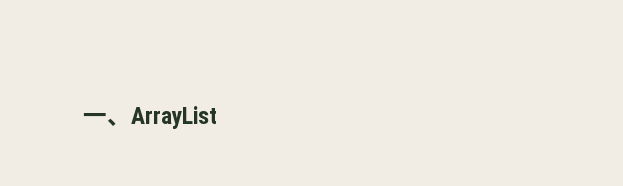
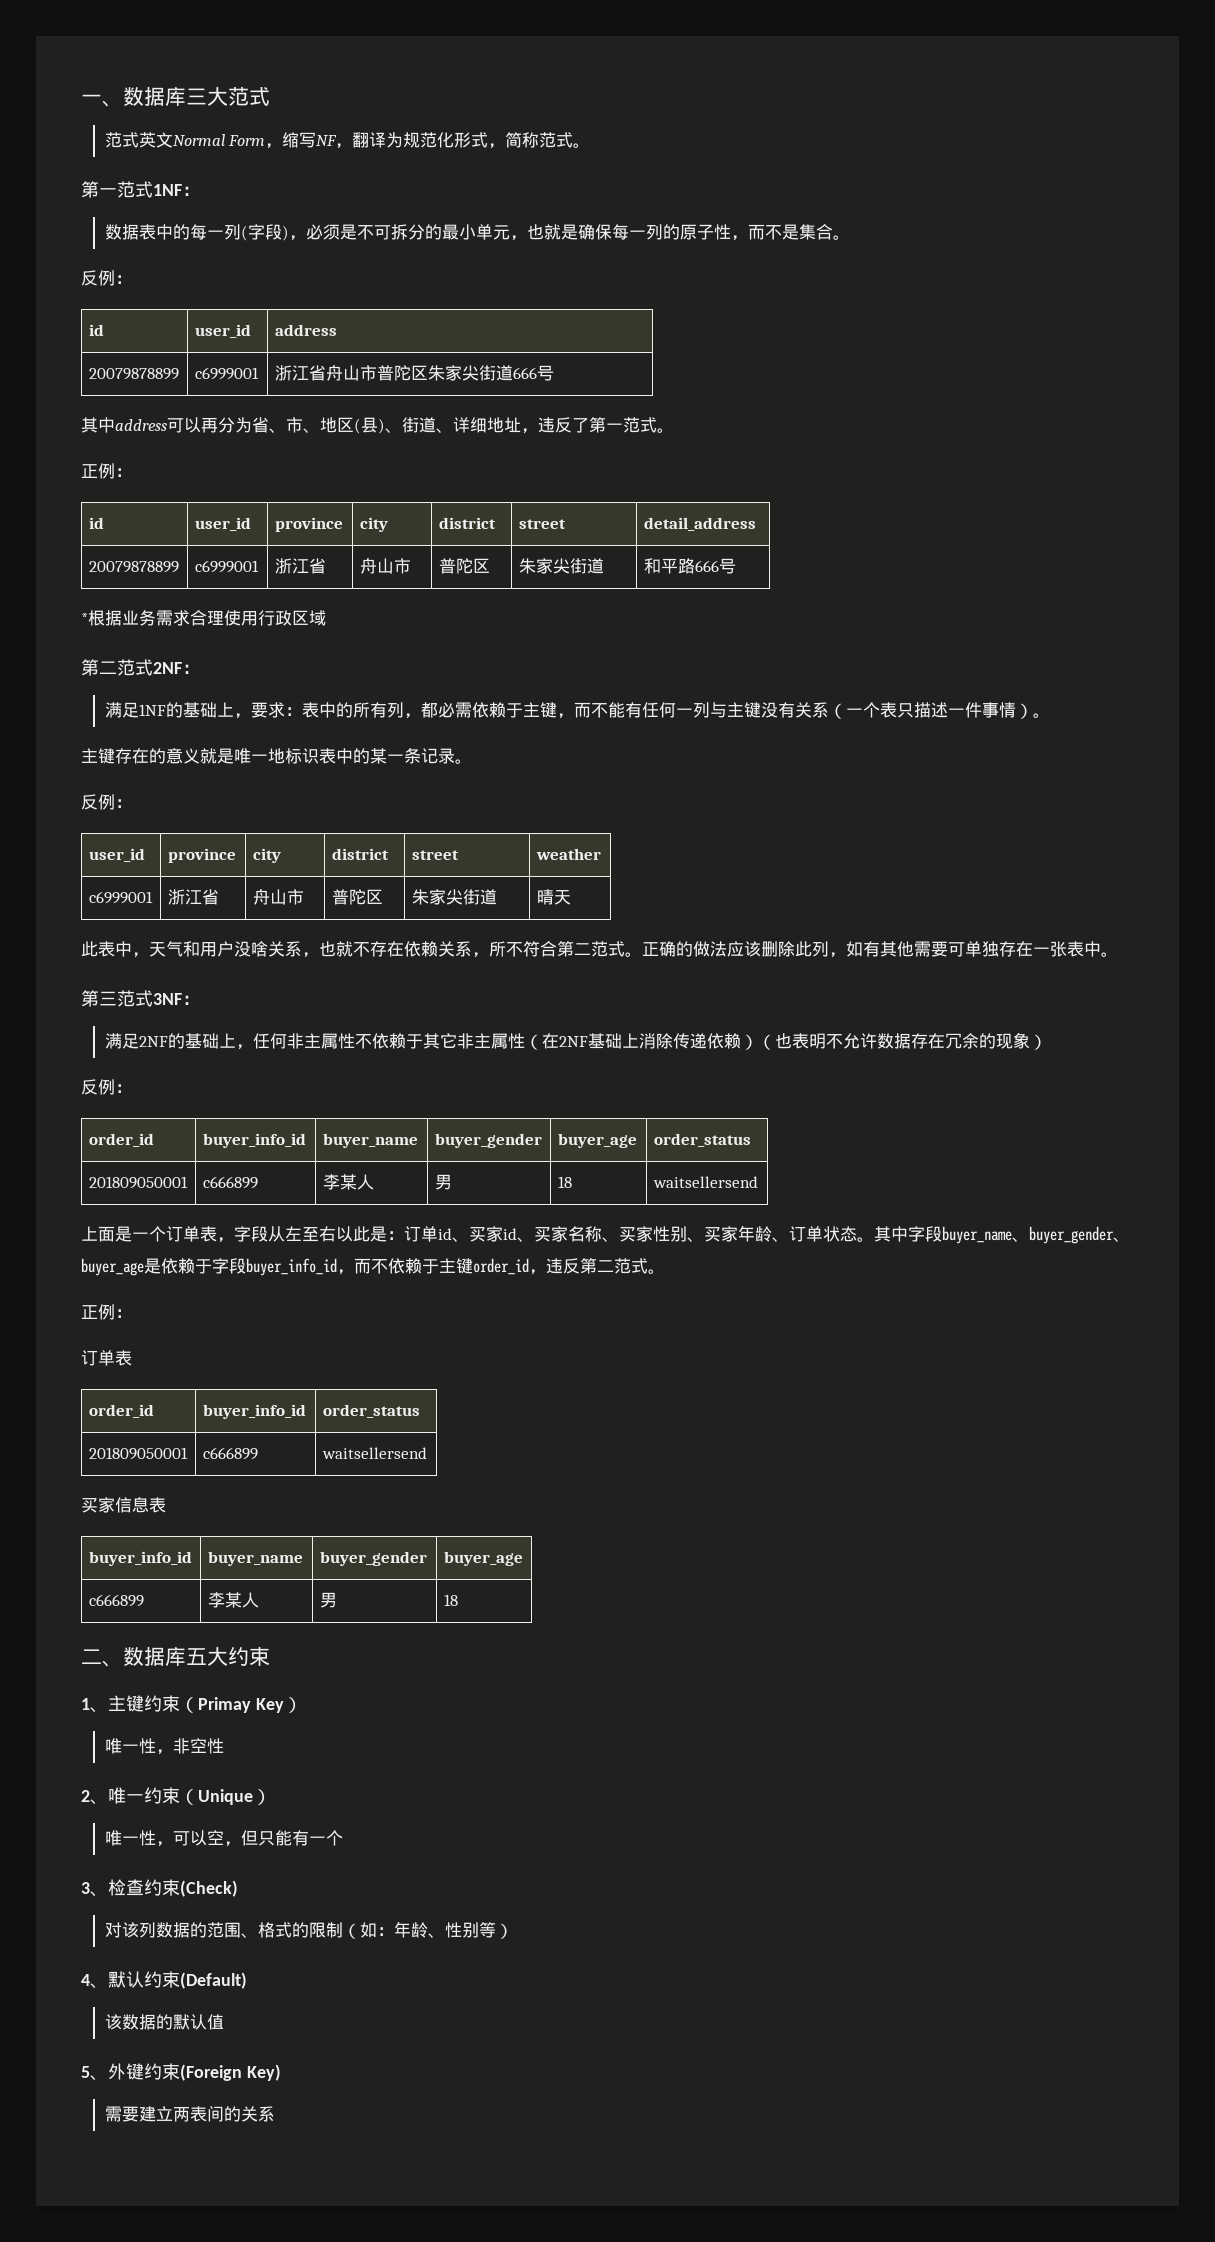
[131,106,217,129] ArrayList -> [123,86,270,106] [104,132,591,149] [81,181,200,198] [104,224,850,241] [81,270,132,286] [88,324,104,336] [194,324,251,338] [274,324,337,336] [88,368,179,380] [194,367,259,380] [274,364,554,381] [81,417,674,434] [81,463,132,479] [88,517,104,529] [194,517,251,531] [274,517,343,532] [359,517,388,532] [438,517,496,529] [518,519,566,529] [643,517,756,531] [88,561,179,573] [194,560,259,573] [274,558,326,574] [359,557,411,574] [438,558,490,574] [518,558,604,574] [643,558,736,574] [81,610,326,626] [81,659,200,676] [104,702,1050,719] [81,748,472,764] [81,794,132,810] [88,848,145,862] [167,848,236,863] [252,848,281,863] [331,848,389,860] [411,850,459,860] [535,848,601,860] [88,891,153,904] [167,889,219,905] [252,888,304,905] [331,889,383,905] [411,889,497,905] [536,889,571,905] [81,941,1118,958] [81,990,200,1007] [104,1032,1047,1050] [81,1079,132,1095] [88,1133,154,1147] [202,1133,306,1148] [322,1133,418,1148] [434,1133,542,1148] [557,1133,637,1148] [653,1133,751,1147] [88,1176,188,1189] [202,1176,258,1189] [322,1174,374,1190] [434,1174,452,1190] [557,1176,572,1188] [652,1176,758,1188] [81,1225,1130,1244] [81,1258,665,1276] [81,1304,132,1320] [81,1350,132,1366] [88,1404,154,1418] [202,1404,306,1419] [322,1404,420,1418] [88,1447,188,1460] [202,1447,258,1460] [321,1447,427,1459] [81,1497,166,1513] [88,1551,192,1566] [207,1551,303,1566] [319,1551,427,1566] [443,1551,523,1566] [88,1594,144,1607] [207,1592,259,1608] [319,1592,337,1608] [443,1594,458,1606] [81,1646,270,1667] [81,1695,302,1713] [104,1738,224,1755] [81,1787,271,1805] [104,1830,343,1847] [81,1879,238,1897] [104,1921,513,1939] [81,1971,247,1989] [104,2014,224,2030] [81,2063,281,2081] [104,2106,275,2122] 数据库三大范式 // 范式英文Normal Form，缩写NF，翻译为规范化形式，简称范式。 // 第一范式1NF： // 数据表中的每一列(字段)，必须是不可拆分的最小单元，也就是确保每一列的原子性，而不是集合。 // 反例： // id | user_id | address // 20079878899 | c6999001 | 浙江省舟山市普陀区朱家尖街道666号 // 其中address可以再分为省、市、地区(县)、街道、详细地址，违反了第一范式。 // 正例： // id | user_id | province | city | district | street | detail_address // 20079878899 | c6999001 | 浙江省 | 舟山市 | 普陀区 | 朱家尖街道 | 和平路666号 // *根据业务需求合理使用行政区域 // 第二范式2NF： // 满足1NF的基础上，要求：表中的所有列，都必需依赖于主键，而不能有任何一列与主键没有关系（一个表只描述一件事情）。 // 主键存在的意义就是唯一地标识表中的某一条记录。 // 反例： // user_id | province | city | district | street | weather // c6999001 | 浙江省 | 舟山市 | 普陀区 | 朱家尖街道 | 晴天 // 此表中，天气和用户没啥关系，也就不存在依赖关系，所不符合第二范式。正确的做法应该删除此列，如有其他需要可单独存在一张表中。 // 第三范式3NF： // 满足2NF的基础上，任何非主属性不依赖于其它非主属性（在2NF基础上消除传递依赖）（也表明不允许数据存在冗余的现象） // 反例： // order_id | buyer_info_id | buyer_name | buyer_gender | buyer_age | order_status // 201809050001 | c666899 | 李某人 | 男 | 18 | waitsellersend // 上面是一个订单表，字段从左至右以此是：订单id、买家id、买家名称、买家性别、买家年龄、订单状态。其中字段buyer_name、buyer_gender、buyer_age是依赖于字段buyer_info_id，而不依赖于主键order_id，违反第二范式。 // 正例： // 订单表 // order_id | buyer_info_id | order_status // 201809050001 | c666899 | waitsellersend // 买家信息表 // buyer_info_id | buyer_name | buyer_gender | buyer_age // c666899 | 李某人 | 男 | 18 // 二、数据库五大约束 // 1、主键约束（Primay Key） // 唯一性，非空性 // 2、唯一约束（Unique） // 唯一性，可以空，但只能有一个 // 3、检查约束(Check) // 对该列数据的范围、格式的限制（如：年龄、性别等） // 4、默认约束(Default) // 该数据的默认值 // 5、外键约束(Foreign Key) // 需要建立两表间的关系

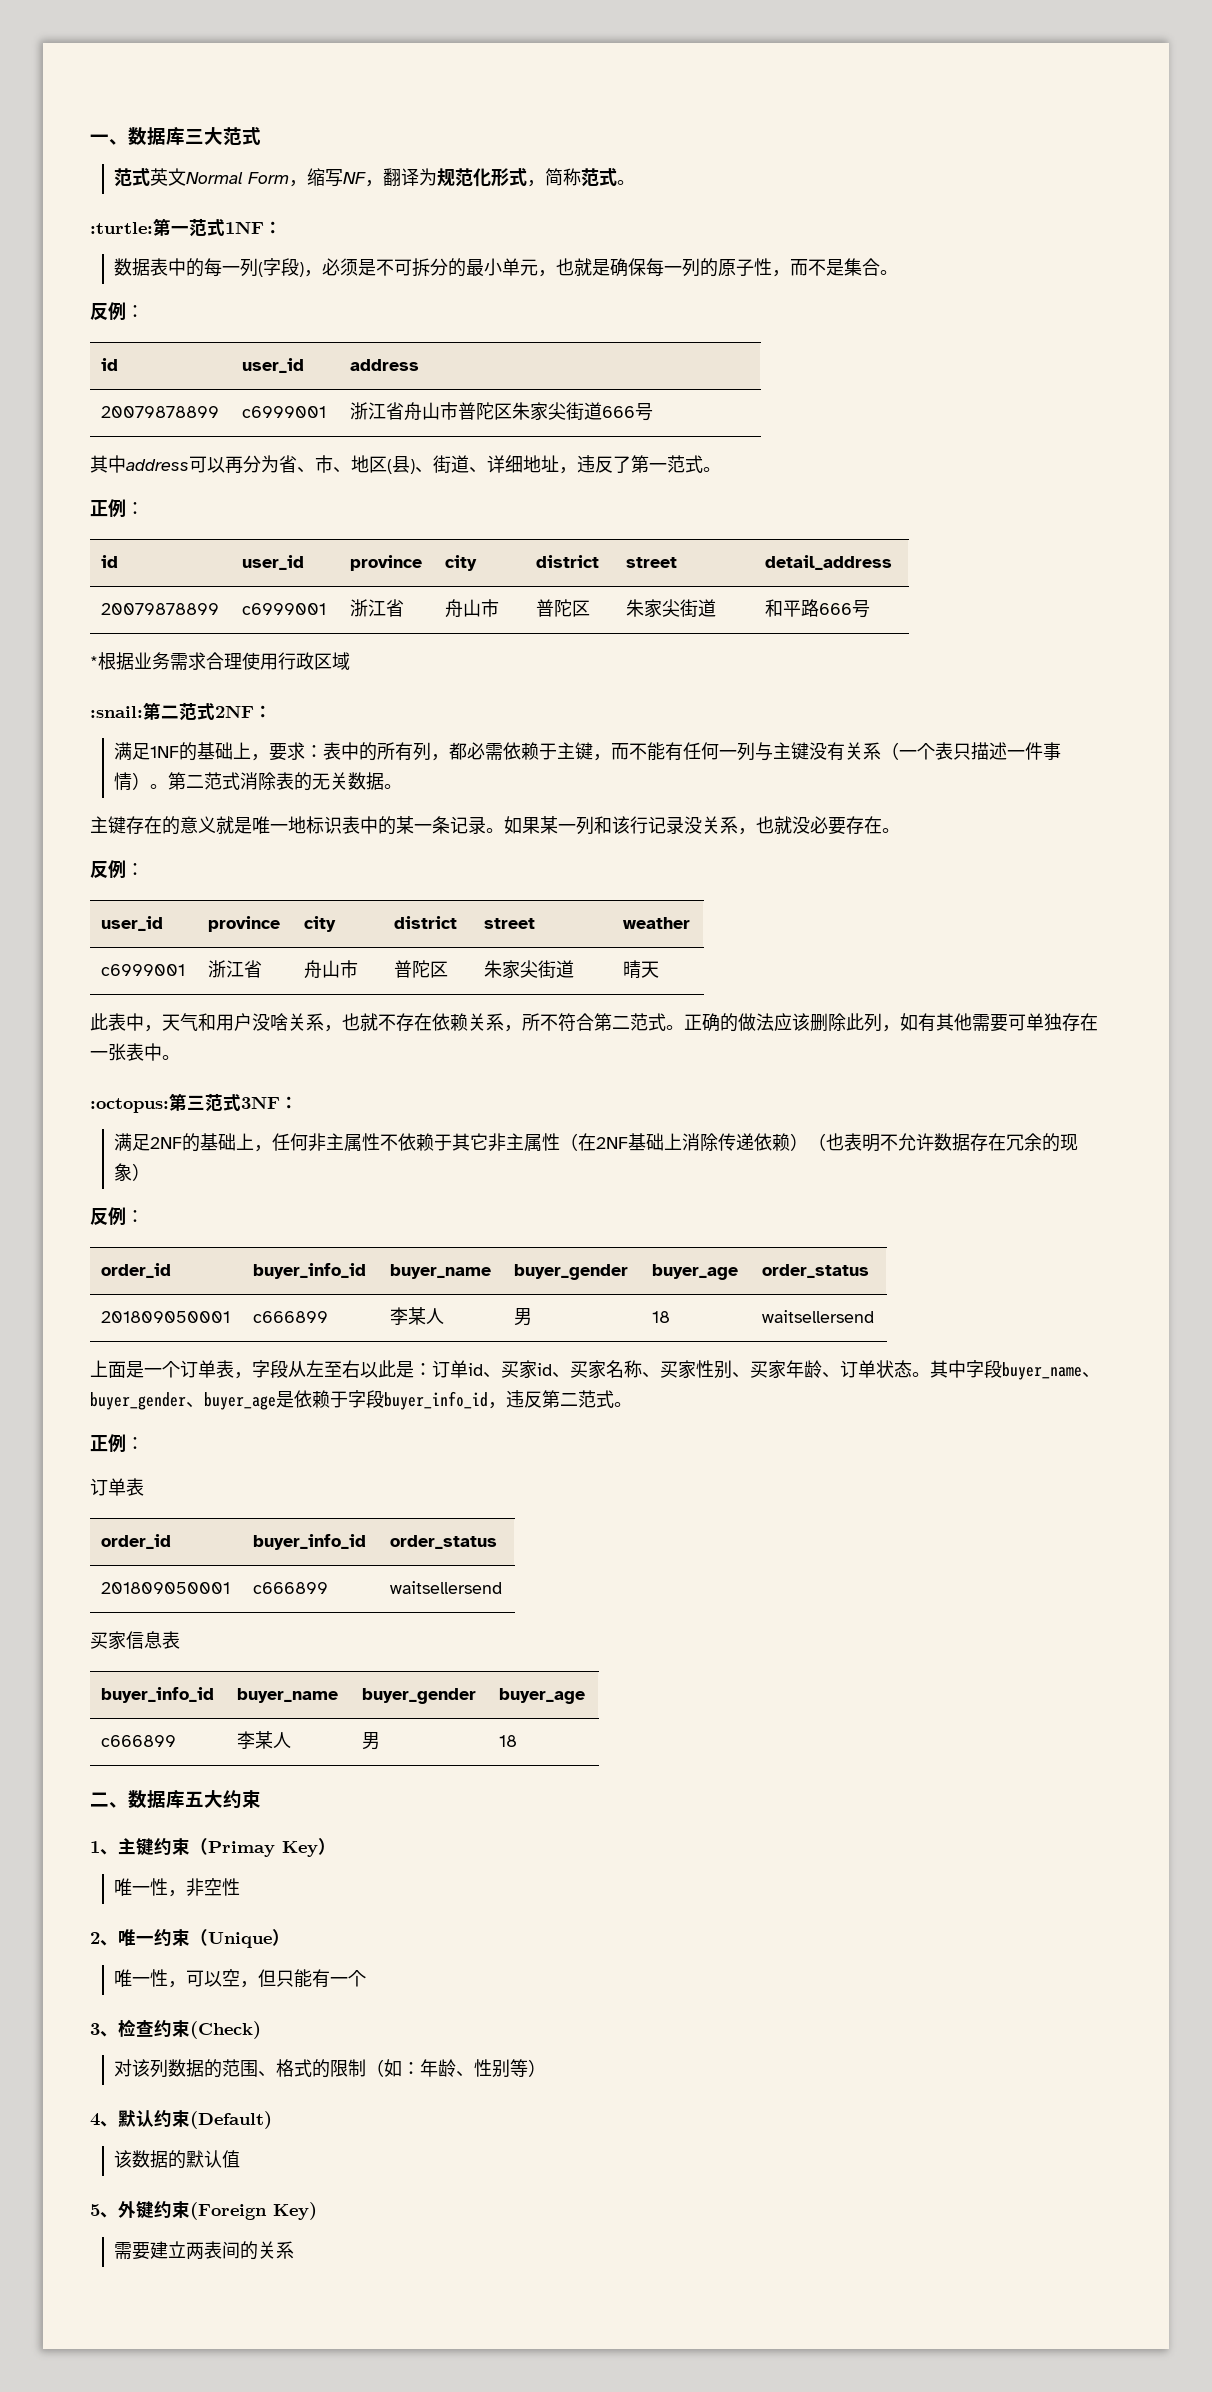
(591, 145) none -> [90,222,153,234] :turtle:
(326, 618) none -> [90,706,143,718] :snail:
(1050, 715) none -> [168,772,403,791] 第二范式消除表的无关数据。
(472, 761) none -> [504,816,900,835] 如果某一列和该行记录没关系，也就没必要存在。
(1118, 954) none -> [90,1098,169,1113] :octopus:
[354,1258,546,1275] 而不依赖于主键order_id， -> (506, 1405) none

